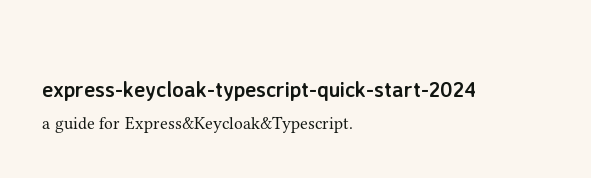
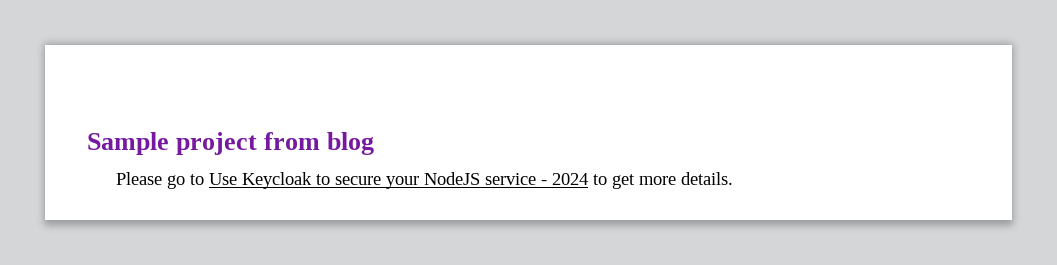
[42,81,476,101] [42,116,354,133] express-keycloak-typescript-quick-start-2024 // a guide for Express&Keycloak&Typescript. -> [87,132,375,155] [116,172,734,189] Sample project from blog // Please go to Use Keycloak to secure your NodeJS service - 2024 to get more details.

